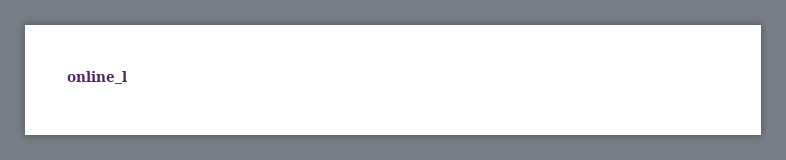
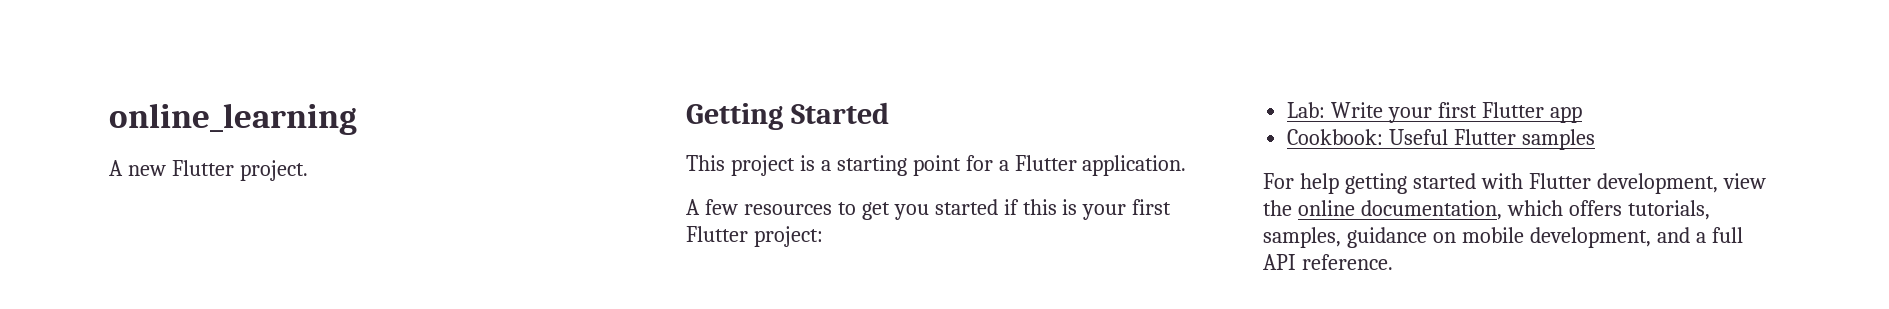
[67,71,128,84] online_l -> [109,103,357,135] [109,160,308,181] [686,102,889,130] [686,155,1187,176] [686,199,1172,220] [686,226,823,247] [1287,102,1582,123] [1287,129,1596,150] [1263,173,1766,194] [1263,200,1710,220] [1263,227,1743,248] [1263,254,1393,270] online_learning // A new Flutter project. // Getting Started // This project is a starting point for a Flutter application. // A few resources to get you started if this is your first Flutter project: // Lab: Write your first Flutter app // Cookbook: Useful Flutter samples // For help getting started with Flutter development, view the online documentation, which offers tutorials, samples, guidance on mobile development, and a full API reference.

